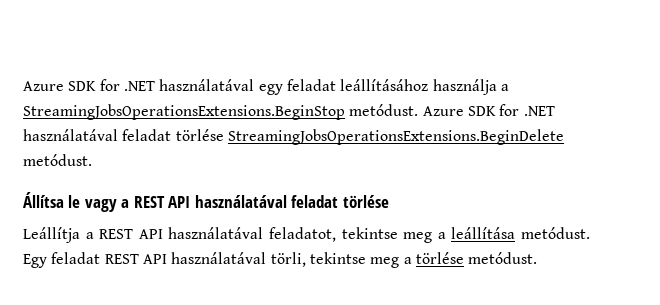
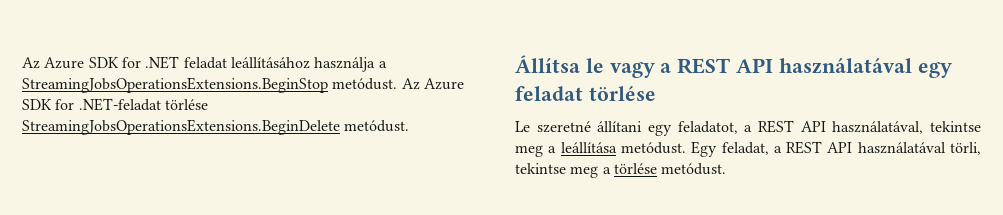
[23,79,283,95] Azure SDK for .NET használatával egy -> [22,56,180,69] Az Azure SDK for .NET
[422,104,555,116] [23,129,172,141] Azure SDK for .NET használatával feladat -> [401,78,464,90] [22,98,161,111] Az Azure SDK for .NET-feladat
(287, 201) none -> [917,62,952,78] egy
[23,227,336,243] Leállítja a REST API használatával feladatot, -> [515,120,924,136] Le szeretné állítani egy feladatot, a REST API használatával,
[51,252,101,264] feladat -> [721,142,782,155] feladat, a

